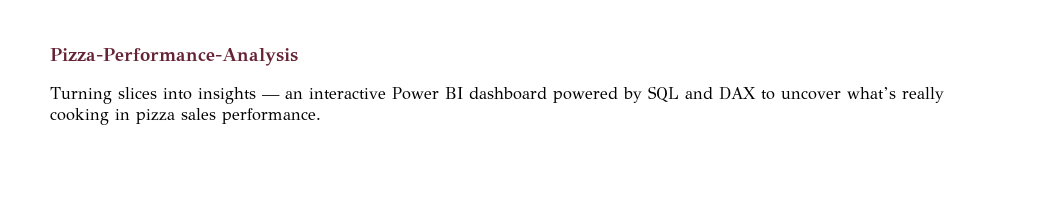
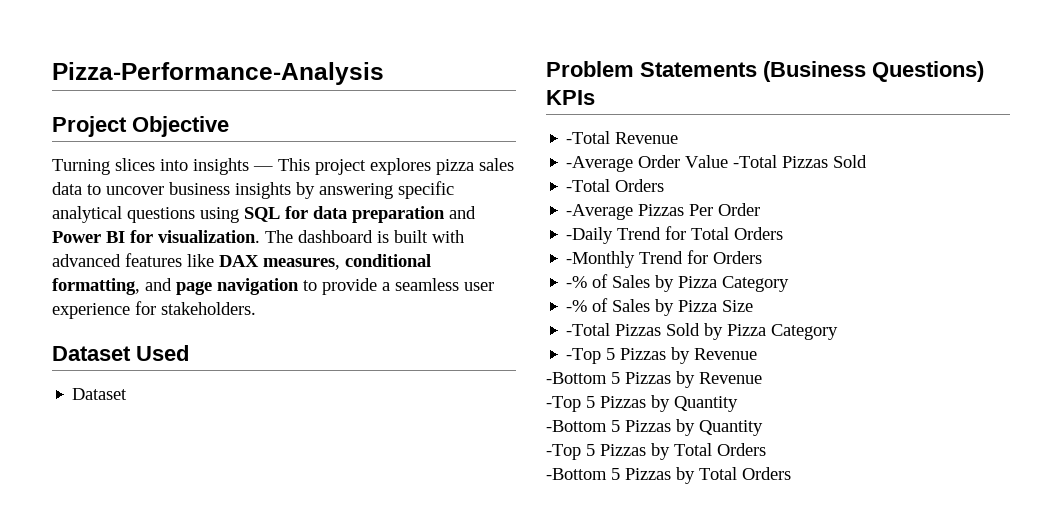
(298, 57) none -> [52,116,229,137] // Project Objective
[284,86,944,103] [50,108,321,125] an interactive Power BI dashboard powered by SQL and DAX to uncover what’s really cooking in pizza sales performance. -> [278,158,514,175] [52,181,454,199] [52,206,476,223] [52,230,464,243] [52,253,431,270] [52,278,494,295] [52,301,256,319] [52,345,189,361] [72,388,128,400] [546,61,984,82] [546,90,595,105] [566,131,679,144] [566,155,868,172] [566,179,665,192] [566,203,761,220] [566,226,784,244] [566,250,763,268] [566,274,790,292] [566,298,754,316] [566,323,839,340] [566,347,758,364] [546,371,762,388] [546,395,738,412] [546,419,763,436] [546,443,766,460] [546,467,791,484] This project explores pizza sales data to uncover business insights by answering specific analytical questions using SQL for data preparation and Power BI for visualization. The dashboard is built with advanced features like DAX measures, conditional formatting, and page navigation to provide a seamless user experience for stakeholders. // Dataset Used // Dataset // Problem Statements (Business Questions) KPIs // -Total Revenue // -Average Order Value -Total Pizzas Sold // -Total Orders // -Average Pizzas Per Order // -Daily Trend for Total Orders // -Monthly Trend for Orders // -% of Sales by Pizza Category // -% of Sales by Pizza Size // -Total Pizzas Sold by Pizza Category // -Top 5 Pizzas by Revenue // -Bottom 5 Pizzas by Revenue // -Top 5 Pizzas by Quantity // -Bottom 5 Pizzas by Quantity // -Top 5 Pizzas by Total Orders // -Bottom 5 Pizzas by Total Orders

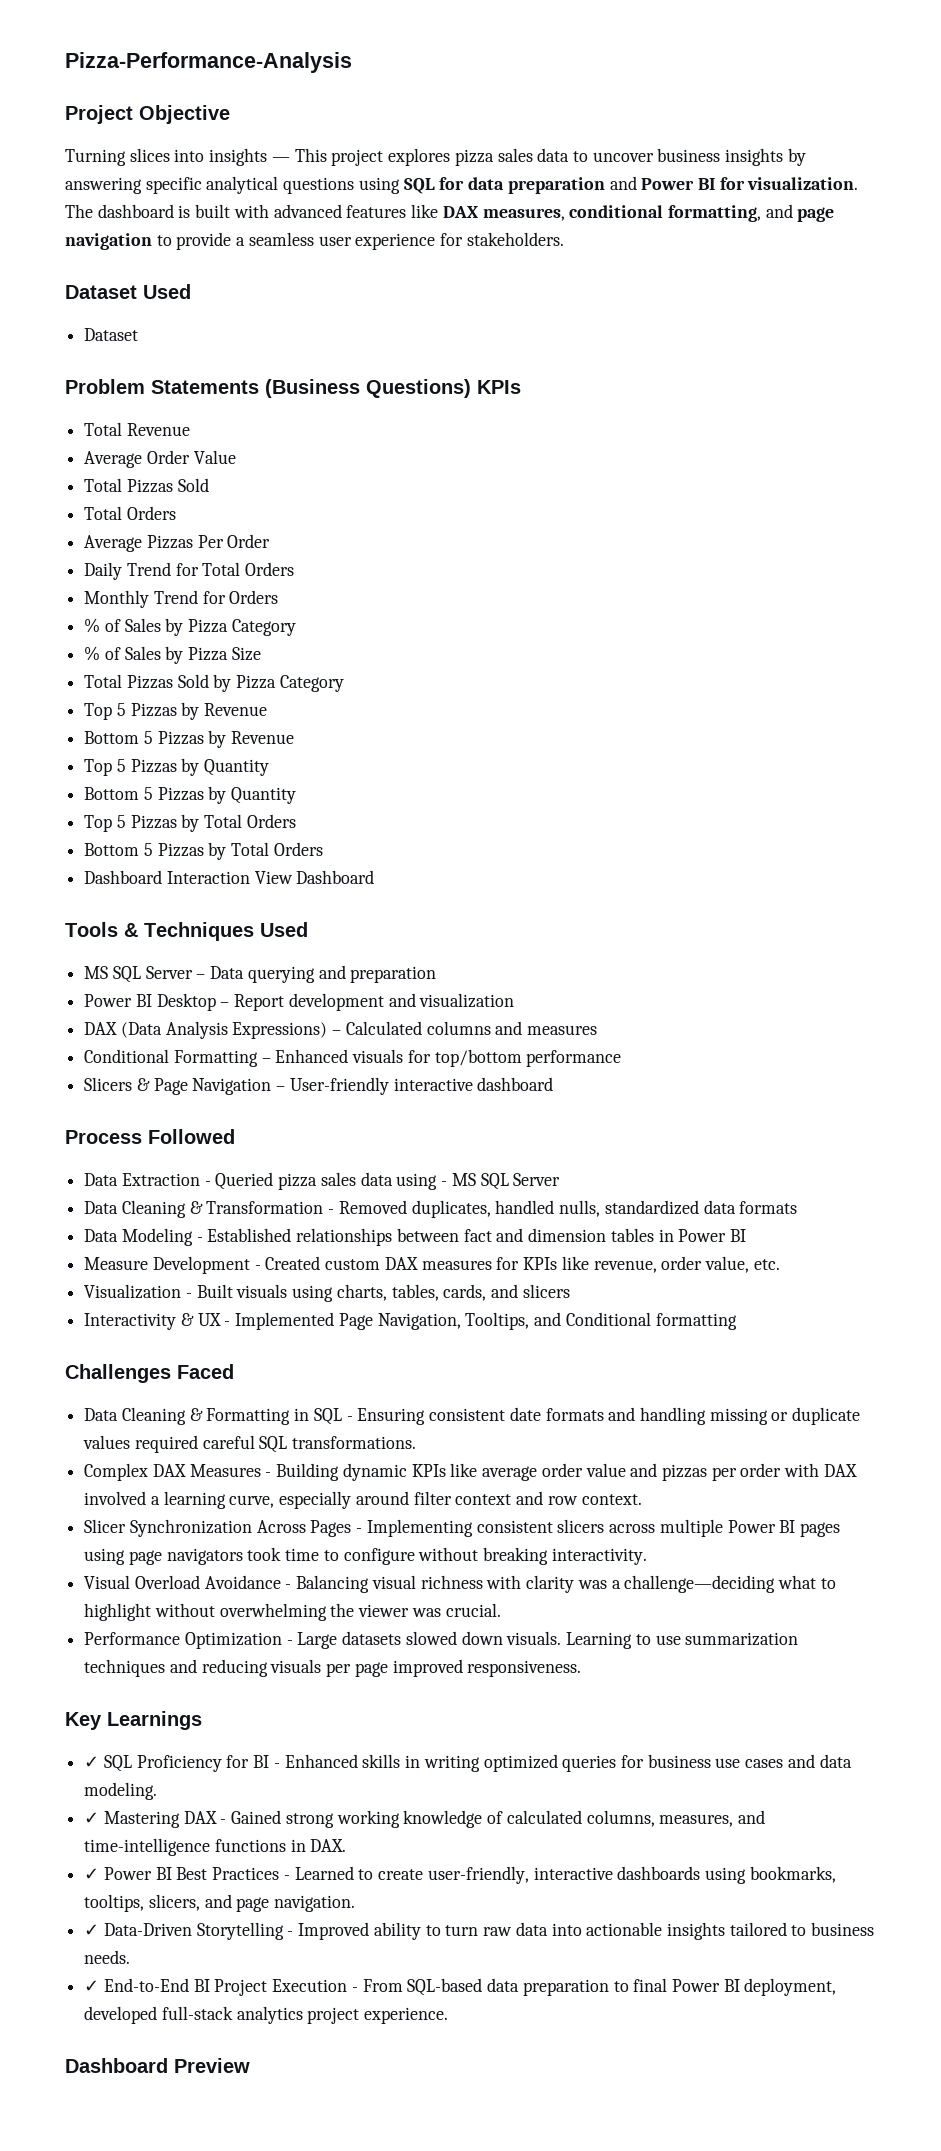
[566,131,679,144] [566,156,634,172] -Total Revenue // -Average -> [84,422,190,436] [84,451,143,468] Total Revenue // Average
[733,155,778,168] -Total -> [84,478,123,492] // Total
[566,179,665,192] [566,204,634,220] -Total Orders // -Average -> [84,506,176,520] [84,535,143,552] Total Orders // Average
[566,227,614,244] -Daily -> [84,562,123,580] Daily
[566,251,636,268] -Monthly -> [84,590,150,608] Monthly
[566,276,588,288] -% -> [84,618,101,633] %
[566,300,588,312] -% -> [84,646,101,661] %
[566,323,611,336] -Total -> [84,674,123,688] Total
[566,347,758,364] [546,371,762,388] [546,395,738,412] [546,419,763,436] [546,443,766,460] [546,467,791,484] -Top 5 Pizzas by Revenue // -Bottom 5 Pizzas by Revenue // -Top 5 Pizzas by Quantity // -Bottom 5 Pizzas by Quantity // -Top 5 Pizzas by Total Orders // -Bottom 5 Pizzas by Total Orders -> [84,702,268,720] [84,730,295,748] [84,758,270,776] [84,786,297,804] [84,814,296,832] [84,842,323,860] [84,870,375,884] [65,922,308,941] [84,965,437,983] [84,993,515,1011] [84,1021,598,1039] [84,1049,622,1067] [84,1077,554,1095] [65,1129,235,1144] [84,1172,561,1190] [84,1200,798,1218] [84,1228,746,1246] [84,1256,780,1274] [84,1284,570,1302] [84,1312,737,1330] [65,1364,234,1383] [84,1407,861,1425] [83,1435,417,1453] [84,1463,857,1481] [84,1491,642,1509] [84,1519,840,1537] [84,1547,647,1565] [84,1575,836,1593] [84,1603,501,1621] [84,1631,799,1649] [84,1659,582,1677] [65,1711,202,1730] [84,1754,852,1772] [84,1782,158,1800] [84,1810,765,1828] [84,1838,347,1856] [84,1866,836,1884] [84,1894,356,1912] [84,1922,875,1940] [84,1950,131,1964] [84,1978,837,1996] [84,2006,449,2024] [65,2058,250,2073] Top 5 Pizzas by Revenue // Bottom 5 Pizzas by Revenue // Top 5 Pizzas by Quantity // Bottom 5 Pizzas by Quantity // Top 5 Pizzas by Total Orders // Bottom 5 Pizzas by Total Orders // Dashboard Interaction View Dashboard // Tools & Techniques Used // MS SQL Server – Data querying and preparation // Power BI Desktop – Report development and visualization // DAX (Data Analysis Expressions) – Calculated columns and measures // Conditional Formatting – Enhanced visuals for top/bottom performance // Slicers & Page Navigation – User-friendly interactive dashboard // Process Followed // Data Extraction - Queried pizza sales data using - MS SQL Server // Data Cleaning & Transformation - Removed duplicates, handled nulls, standardized data formats // Data Modeling - Established relationships between fact and dimension tables in Power BI // Measure Development - Created custom DAX measures for KPIs like revenue, order value, etc. // Visualization - Built visuals using charts, tables, cards, and slicers // Interactivity & UX - Implemented Page Navigation, Tooltips, and Conditional formatting // Challenges Faced // Data Cleaning & Formatting in SQL - Ensuring consistent date formats and handling missing or duplicate values required careful SQL transformations. // Complex DAX Measures - Building dynamic KPIs like average order value and pizzas per order with DAX involved a learning curve, especially around filter context and row context. // Slicer Synchronization Across Pages - Implementing consistent slicers across multiple Power BI pages using page navigators took time to configure without breaking interactivity. // Visual Overload Avoidance - Balancing visual richness with clarity was a challenge—deciding what to highlight without overwhelming the viewer was crucial. // Performance Optimization - Large datasets slowed down visuals. Learning to use summarization techniques and reducing visuals per page improved responsiveness. // Key Learnings // ✓ SQL Proficiency for BI - Enhanced skills in writing optimized queries for business use cases and data modeling. // ✓ Mastering DAX - Gained strong working knowledge of calculated columns, measures, and time-intelligence functions in DAX. // ✓ Power BI Best Practices - Learned to create user-friendly, interactive dashboards using bookmarks, tooltips, slicers, and page navigation. // ✓ Data-Driven Storytelling - Improved ability to turn raw data into actionable insights tailored to business needs. // ✓ End-to-End BI Project Execution - From SQL-based data preparation to final Power BI deployment, developed full-stack analytics project experience. // Dashboard Preview

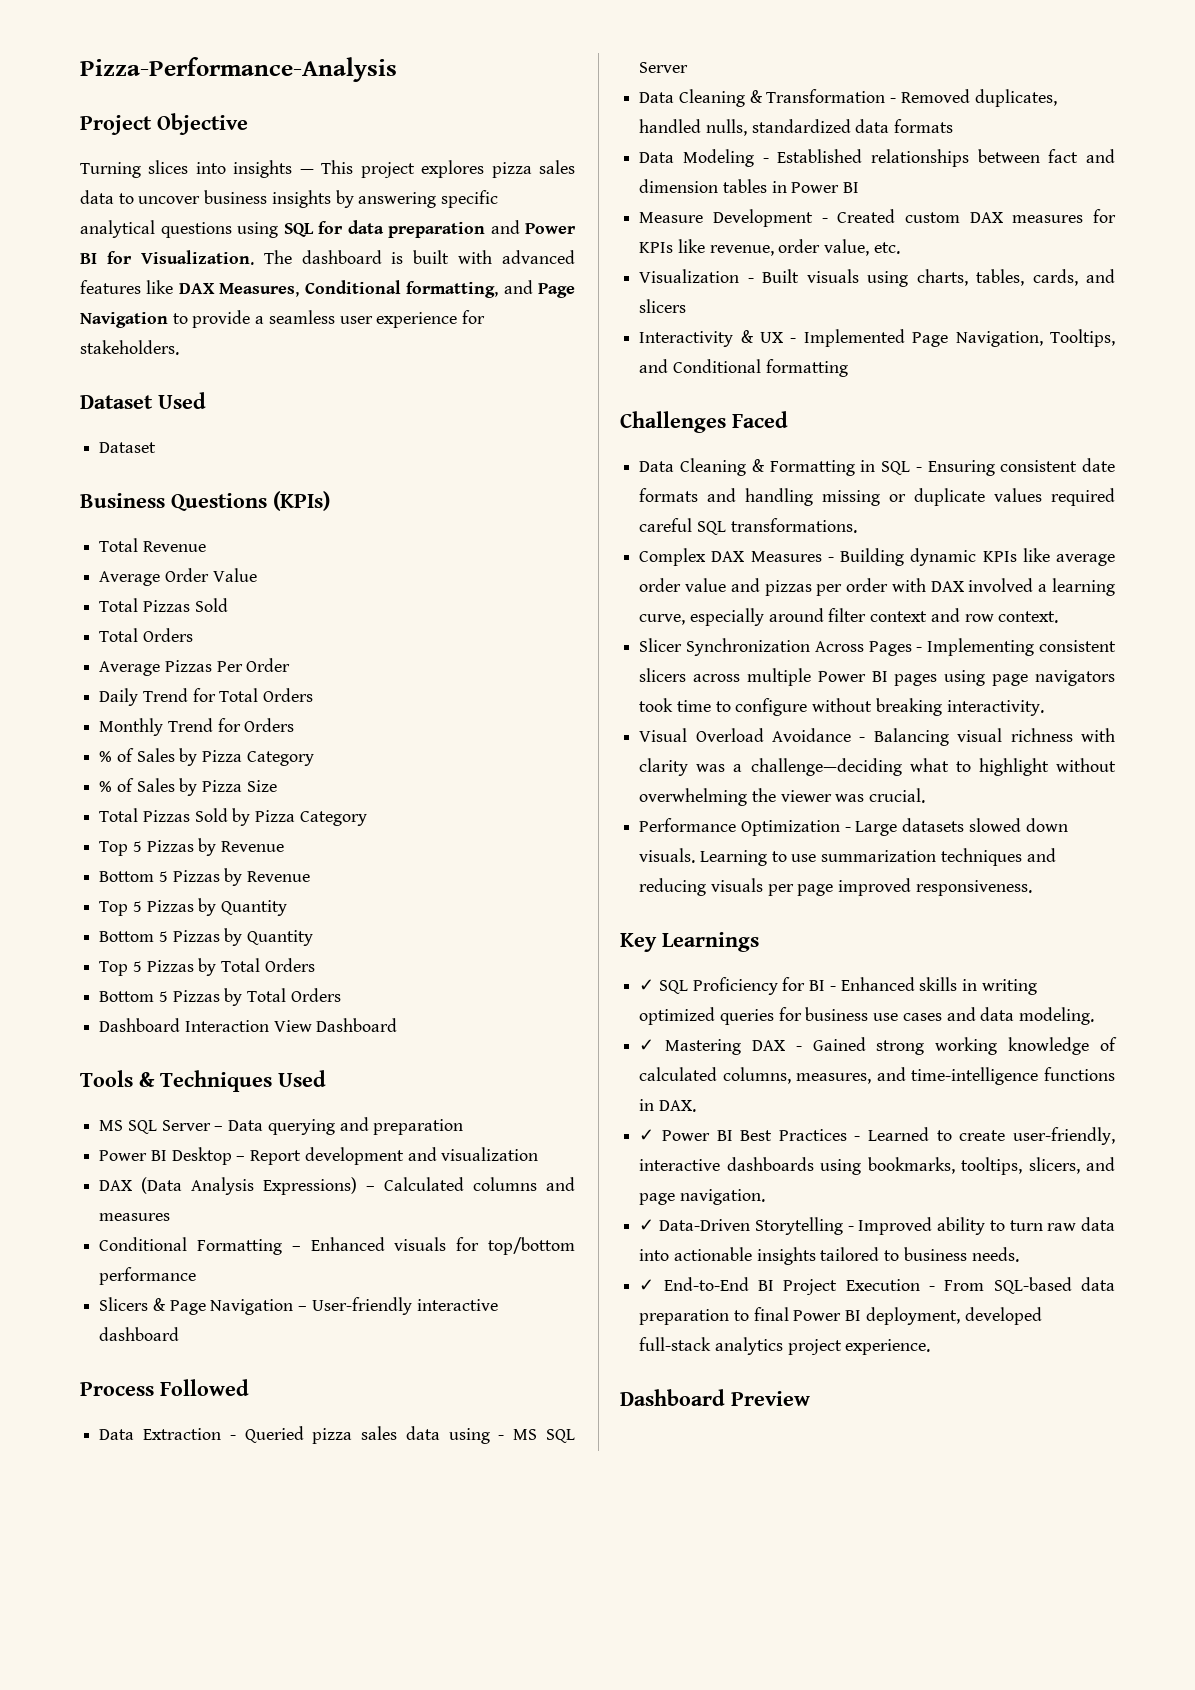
[747,177,859,190] visualization. -> [140,250,254,265] Visualization.
[482,204,835,222] [65,233,152,250] measures, conditional formatting, and page navigation -> [219,280,575,298] [80,312,168,328] Measures, Conditional formatting, and Page Navigation
[65,379,521,398] Problem Statements (Business Questions) KPIs -> [80,491,330,511] Business Questions (KPIs)

